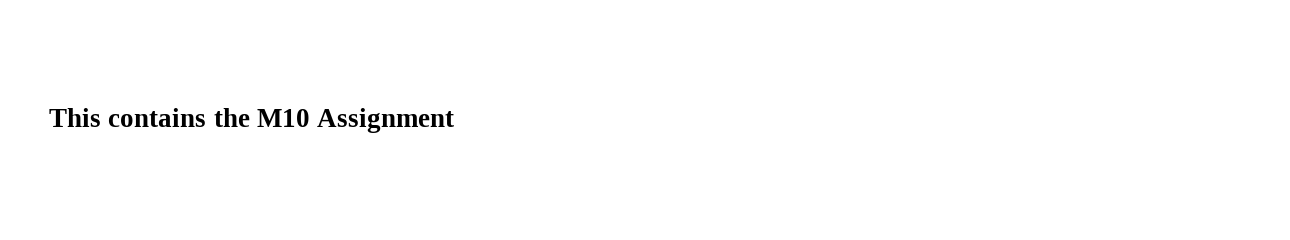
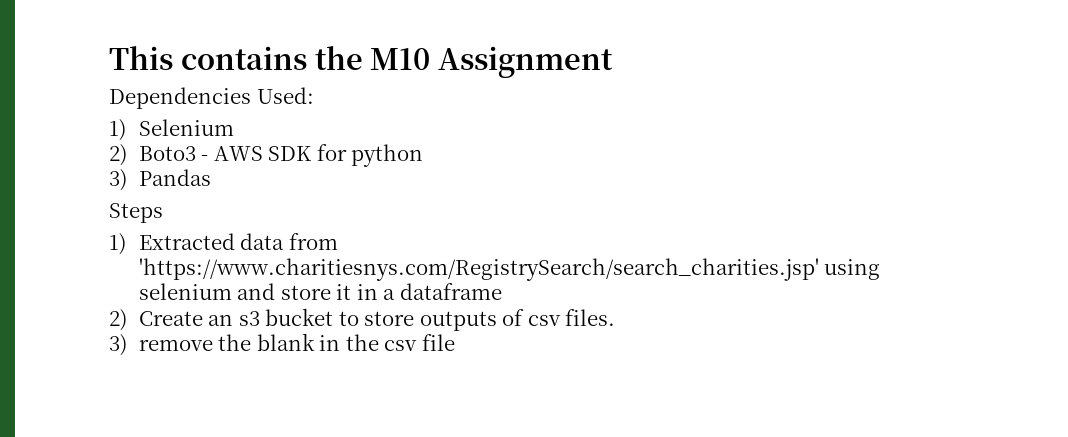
(455, 120) none -> [109,87,314,109] [109,119,234,141] [109,144,424,167] [109,169,211,191] [109,203,163,223] [109,233,338,255] [138,258,881,281] [138,283,502,300] [109,308,616,331] [109,333,455,356] // Dependencies Used: // 1) Selenium // 2) Boto3 - AWS SDK for python // 3) Pandas // Steps // 1) Extracted data from 'https://www.charitiesnys.com/RegistrySearch/search_charities.jsp' using selenium and store it in a dataframe // 2) Create an s3 bucket to store outputs of csv files. // 3) remove the blank in the csv file

